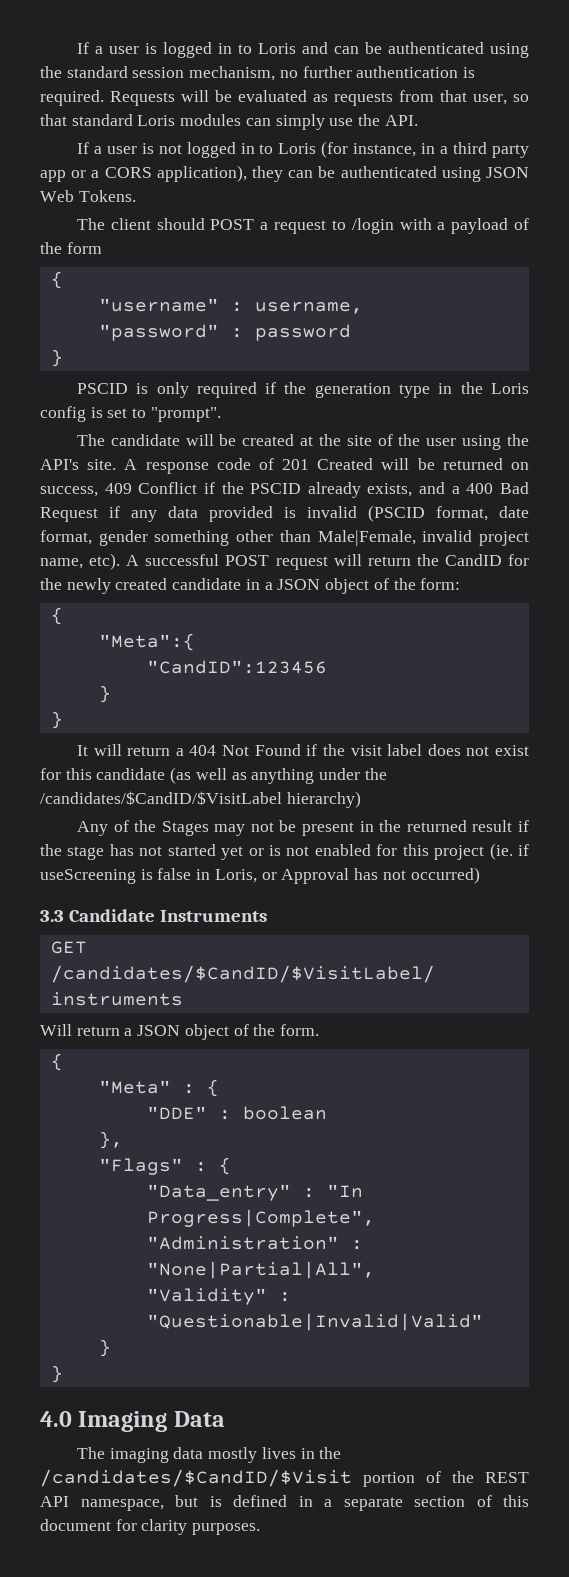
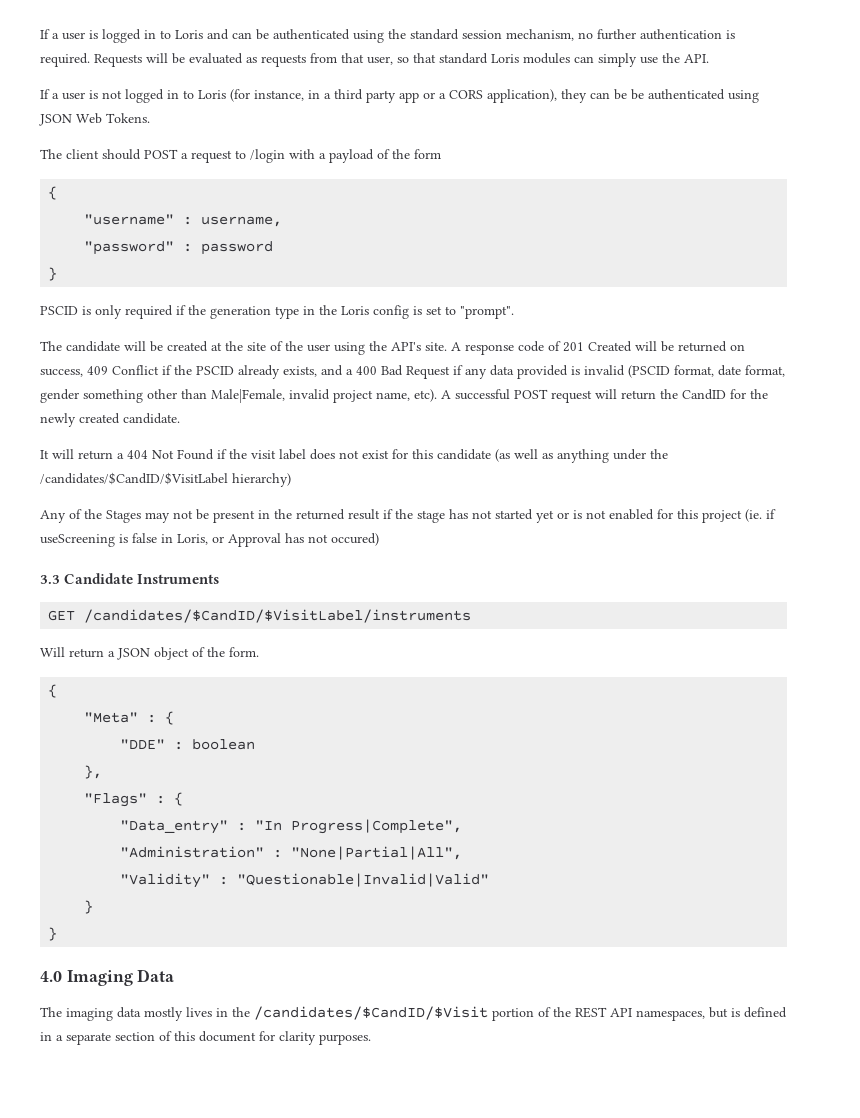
(336, 172) none -> [631,89,644,100] be
[172,578,461,594] [50,607,63,625] [98,633,195,651] [146,660,327,674] [98,685,111,703] [50,711,63,729] candidate in a JSON object of the form: // { // "Meta":{ // "CandID":123456 // } // } -> [123,413,180,424] candidate.
[410,867,480,884] occurred) -> [331,533,379,546] occured)
[80,1499,164,1511] namespace, -> [636,1010,705,1021] namespaces,

